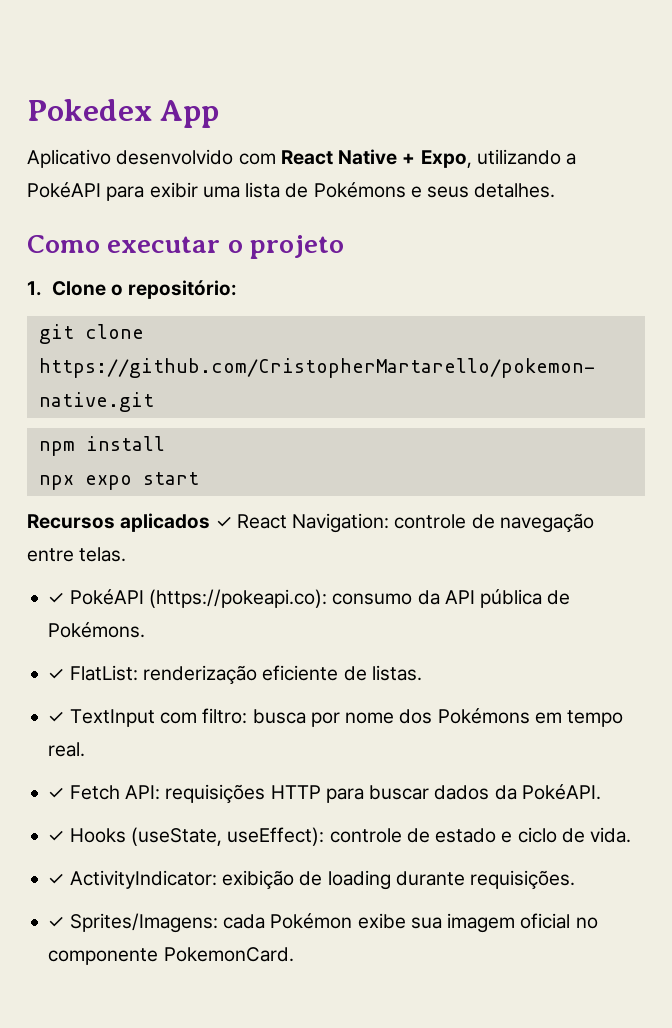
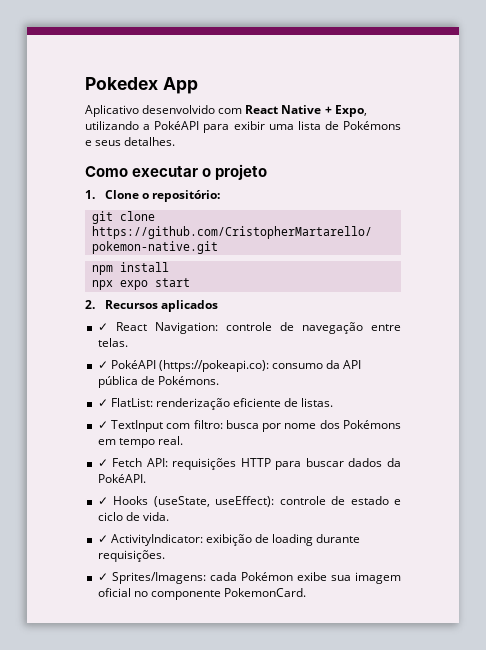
(199, 478) none -> [85,300,95,309] 2.
(211, 522) none -> (219, 306) //

